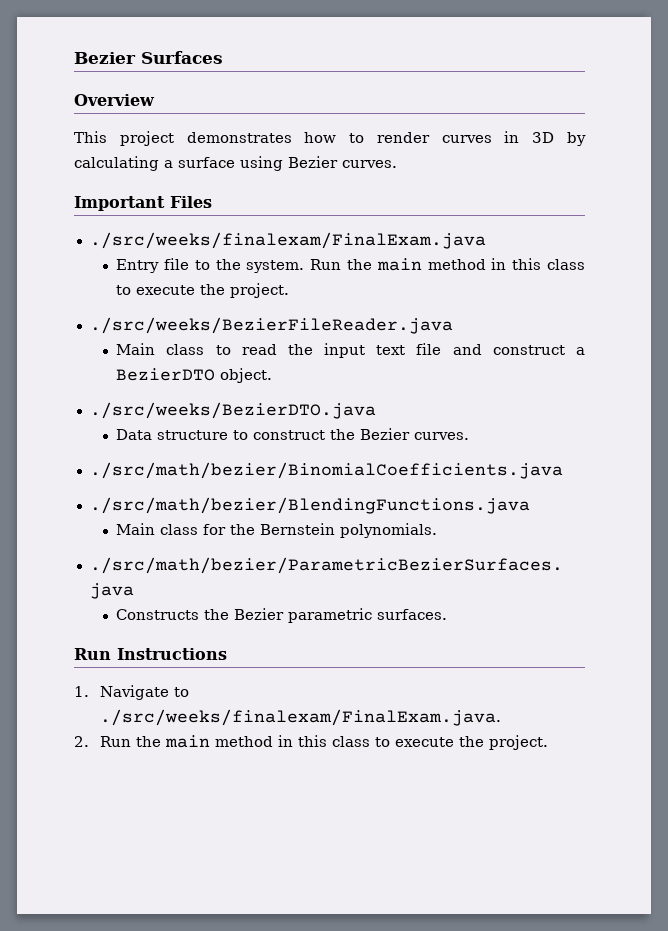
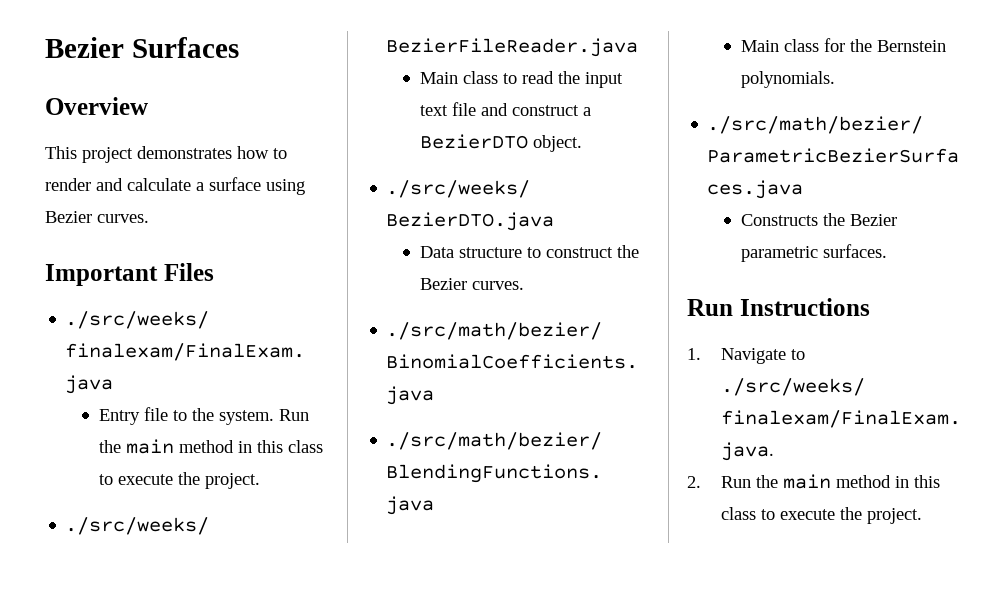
[441,131,586,146] [74,156,159,171] curves in 3D by calculating -> [96,178,191,191] and calculate

